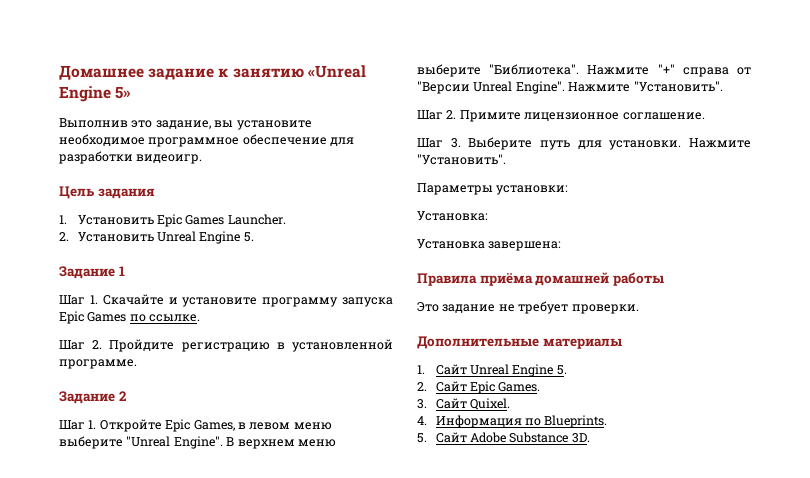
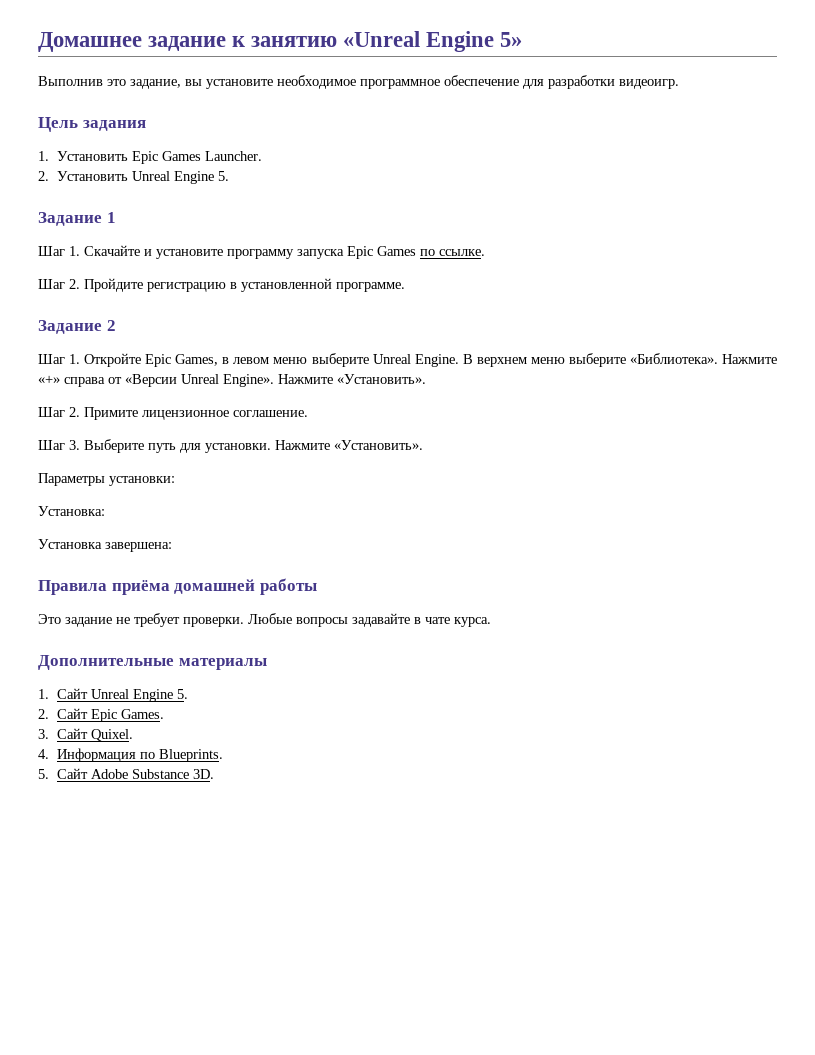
[126,436,223,449] "Unreal Engine". -> [372,354,459,367] Unreal Engine.
[489,64,751,77] [417,81,723,94] "Библиотека". Нажмите "+" справа от "Версии Unreal Engine". Нажмите "Установить". -> [629,353,777,364] [38,374,426,387] «Библиотека». Нажмите «+» справа от «Версии Unreal Engine». Нажмите «Установить».
[417,154,506,165] "Установить". -> [334,440,423,450] «Установить».
(639, 309) none -> [248,613,491,627] Любые вопросы задавайте в чате курса.

